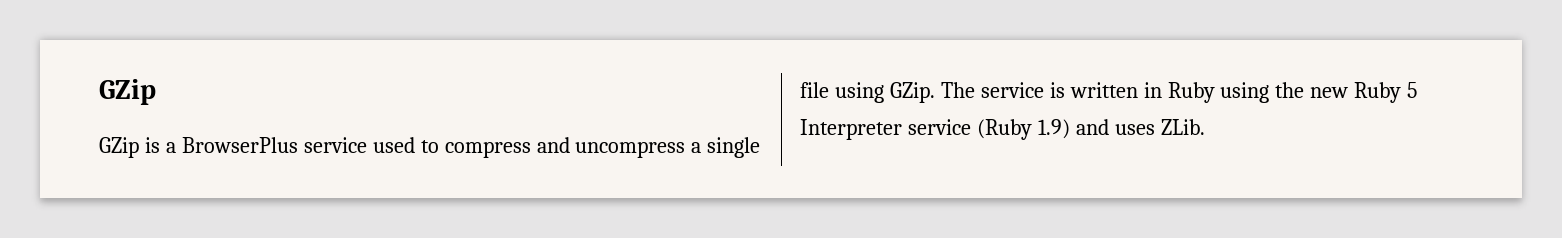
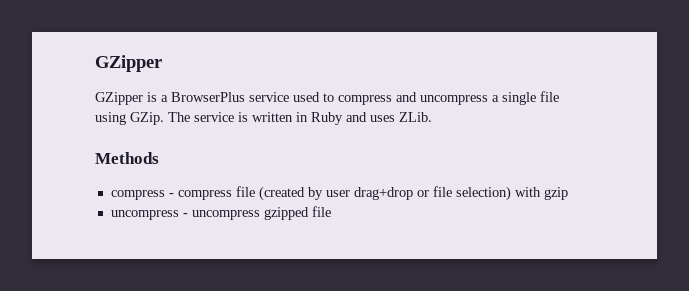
[99,79,156,105] [99,137,139,158] GZip // GZip -> [95,55,162,72] [95,92,143,105] GZipper // GZipper
[1220,82,1418,103] [800,119,1205,140] using the new Ruby 5 Interpreter service (Ruby 1.9) and uses ZLib. -> [346,112,432,122] [95,152,159,164] [110,186,568,201] [110,206,331,220] and uses ZLib. // Methods // compress - compress file (created by user drag+drop or file selection) with gzip // uncompress - uncompress gzipped file

